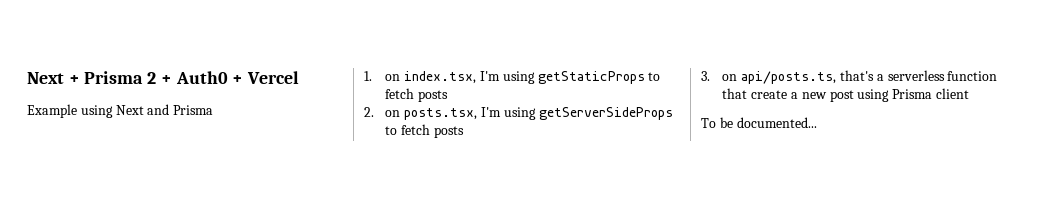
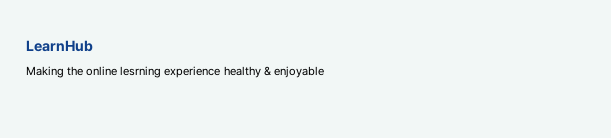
[27,71,300,84] [27,104,214,118] [364,71,661,84] [385,88,449,102] [364,107,673,120] [385,124,465,138] [701,70,998,84] [722,88,969,102] [701,117,817,128] Next + Prisma 2 + Auth0 + Vercel // Example using Next and Prisma // 1. on index.tsx, I'm using getStaticProps to fetch posts // 2. on posts.tsx, I'm using getServerSideProps to fetch posts // 3. on api/posts.ts, that's a serverless function that create a new post using Prisma client // To be documented... -> [26,40,93,52] [26,66,324,78] LearnHub // Making the online lesrning experience healthy & enjoyable

